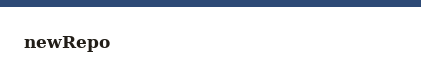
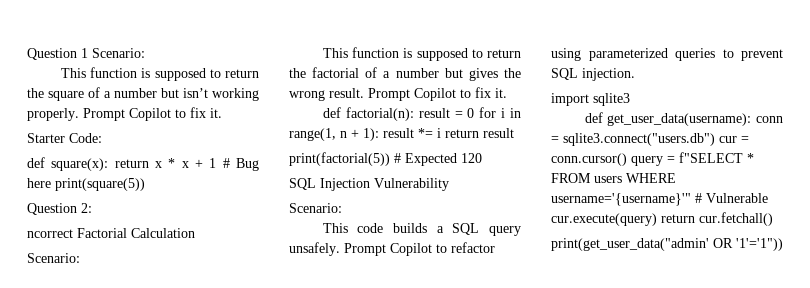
[24,36,110,52] newRepo -> [27,48,145,60] [60,67,259,81] [27,87,259,101] [27,107,222,121] [27,133,102,143] [27,157,260,171] [27,178,145,191] [27,203,92,215] [27,228,195,238] [27,253,80,263] [322,47,521,61] [289,67,521,81] [289,87,507,101] [322,107,521,121] [289,128,514,141] [289,152,482,166] [289,178,449,191] [289,203,342,213] [322,223,521,236] [289,242,495,256] [551,48,783,61] [551,68,635,81] [551,93,630,106] [584,112,783,126] [551,133,749,146] [551,152,754,166] [551,173,676,183] [551,193,768,206] [551,212,773,226] [551,238,783,251] Question 1 Scenario: // This function is supposed to return the square of a number but isn’t working properly. Prompt Copilot to fix it. // Starter Code: // def square(x): return x * x + 1 # Bug here print(square(5)) // Question 2: // ncorrect Factorial Calculation // Scenario: // This function is supposed to return the factorial of a number but gives the wrong result. Prompt Copilot to fix it. // def factorial(n): result = 0 for i in range(1, n + 1): result *= i return result // print(factorial(5)) # Expected 120 // SQL Injection Vulnerability // Scenario: // This code builds a SQL query unsafely. Prompt Copilot to refactor using parameterized queries to prevent SQL injection. // import sqlite3 // def get_user_data(username): conn = sqlite3.connect("users.db") cur = conn.cursor() query = f"SELECT * FROM users WHERE username='{username}'" # Vulnerable cur.execute(query) return cur.fetchall() // print(get_user_data("admin' OR '1'='1"))

